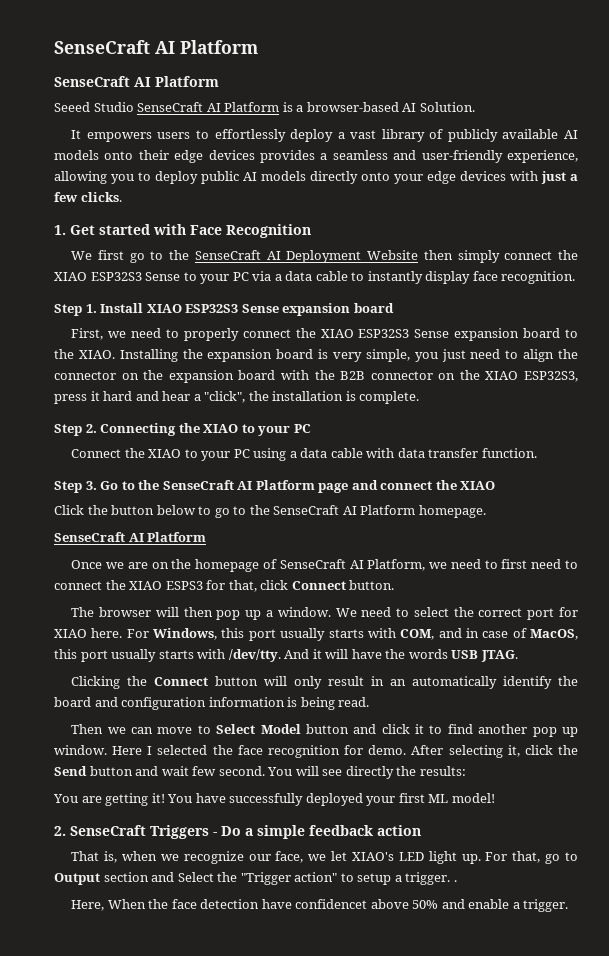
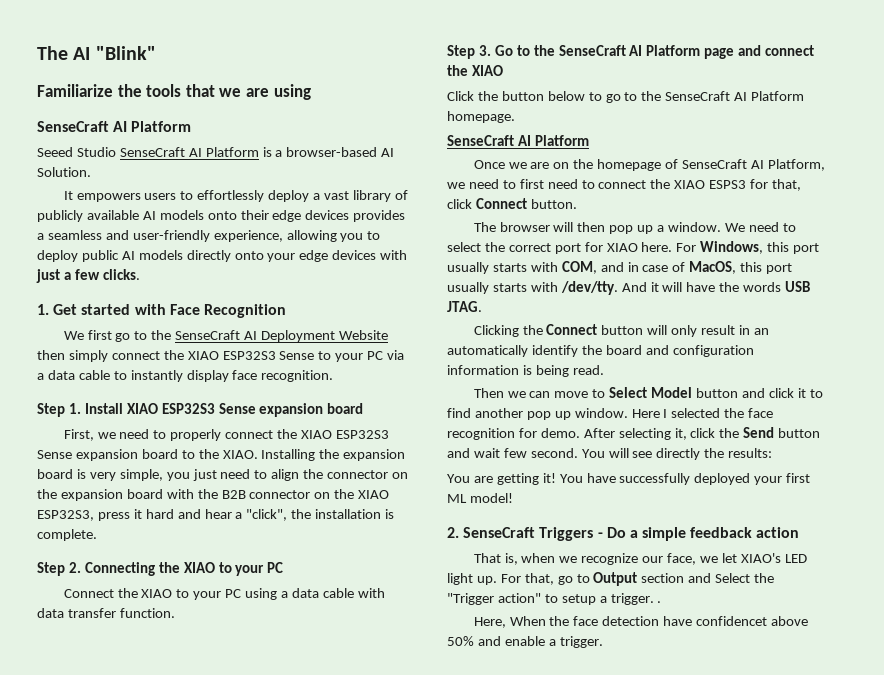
[54,40,258,54] SenseCraft AI Platform -> [37,46,156,60] [37,84,311,100] The AI "Blink" // Familiarize the tools that we are using

